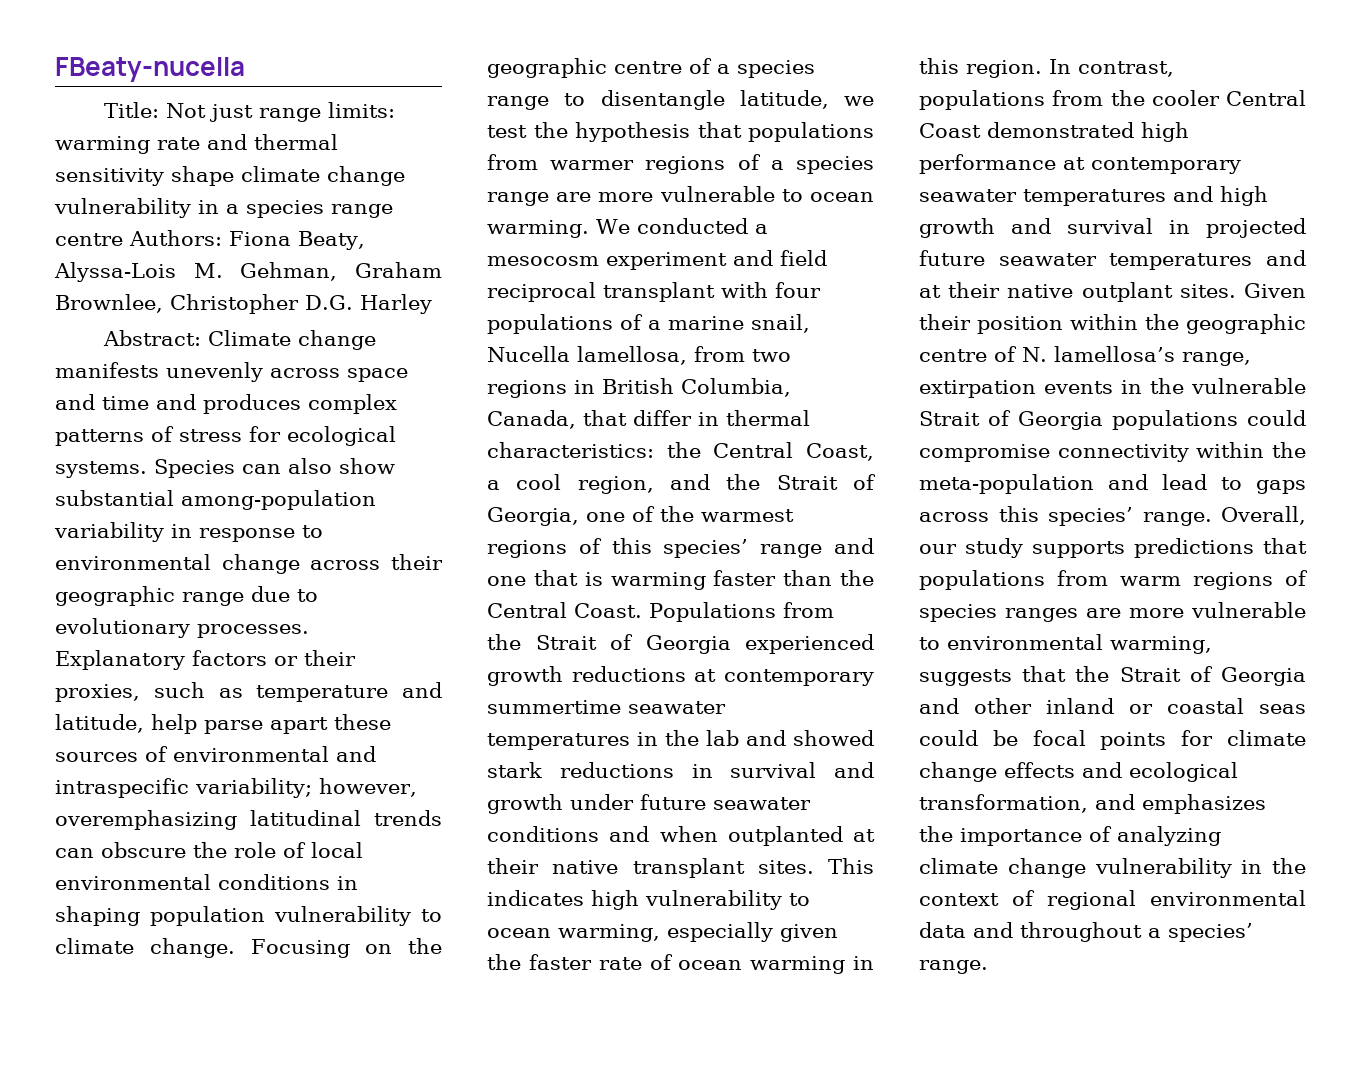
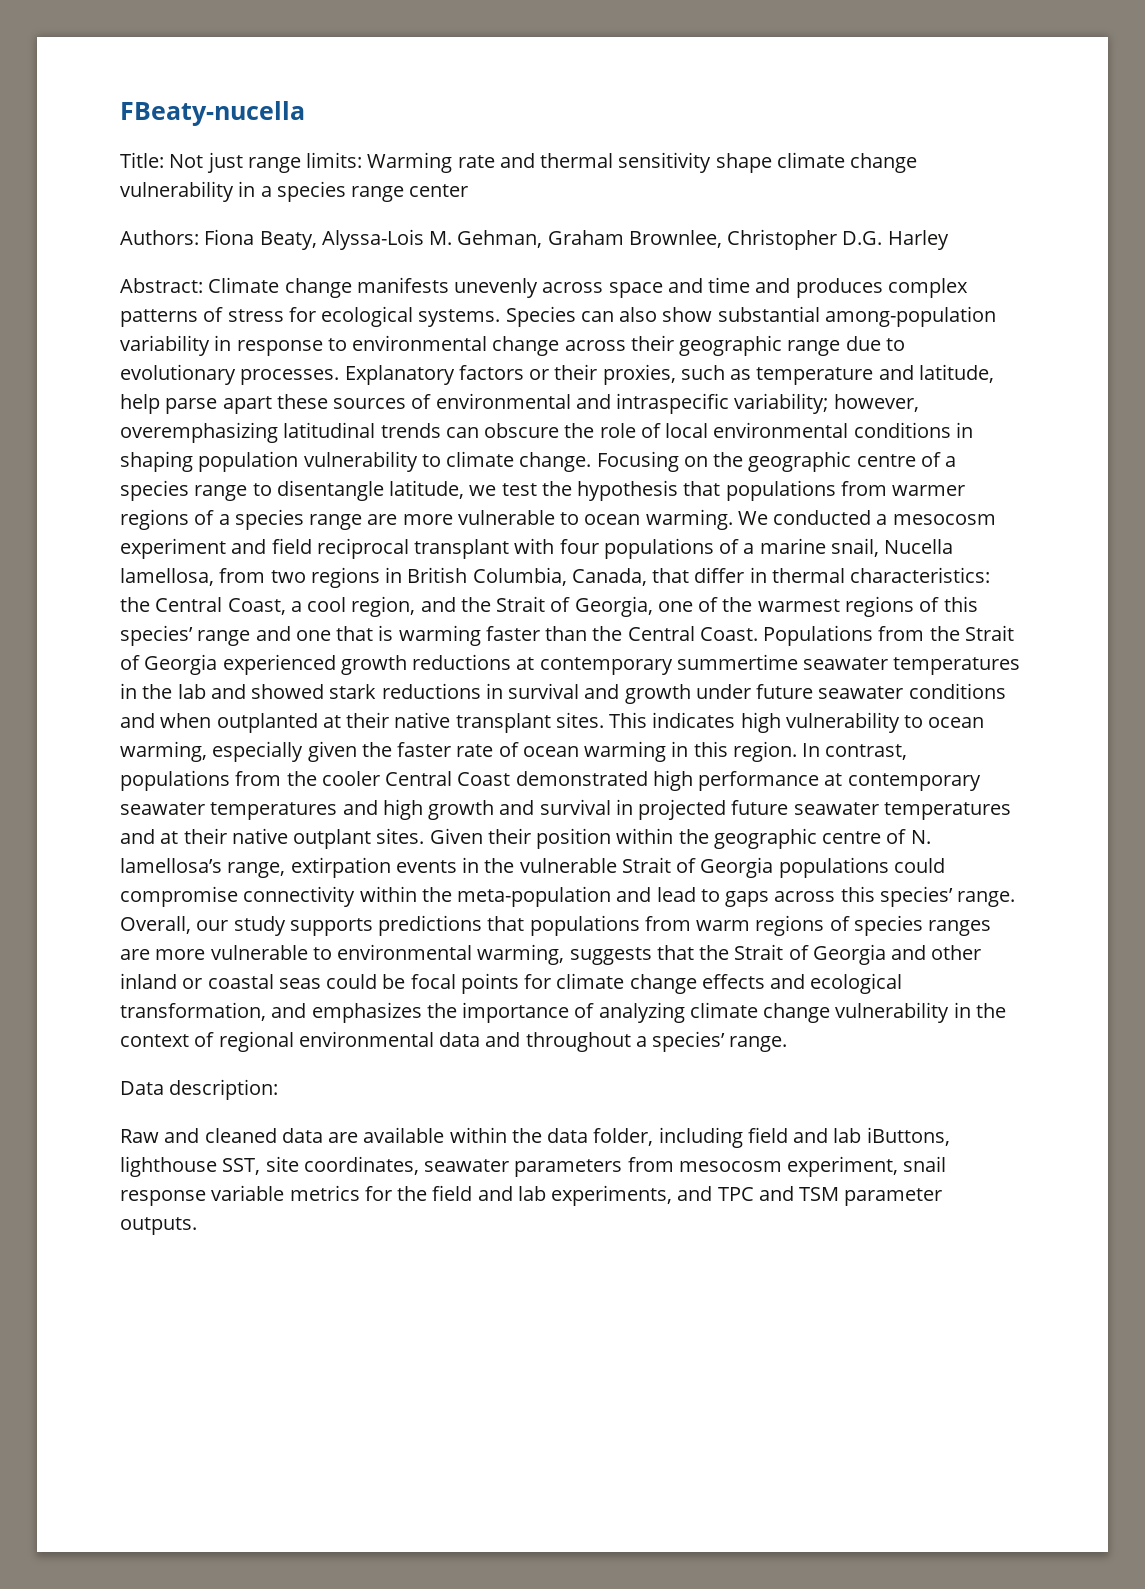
[55,136,150,154] warming -> [367,152,453,173] Warming
[55,233,123,246] centre -> [409,184,469,197] center //
(988, 967) none -> [120,1079,279,1100] [120,1127,950,1148] [120,1156,947,1177] [120,1185,943,1206] [120,1217,197,1235] // Data description: // Raw and cleaned data are available within the data folder, including field and lab iButtons, lighthouse SST, site coordinates, seawater parameters from mesocosm experiment, snail response variable metrics for the field and lab experiments, and TPC and TSM parameter outputs.

